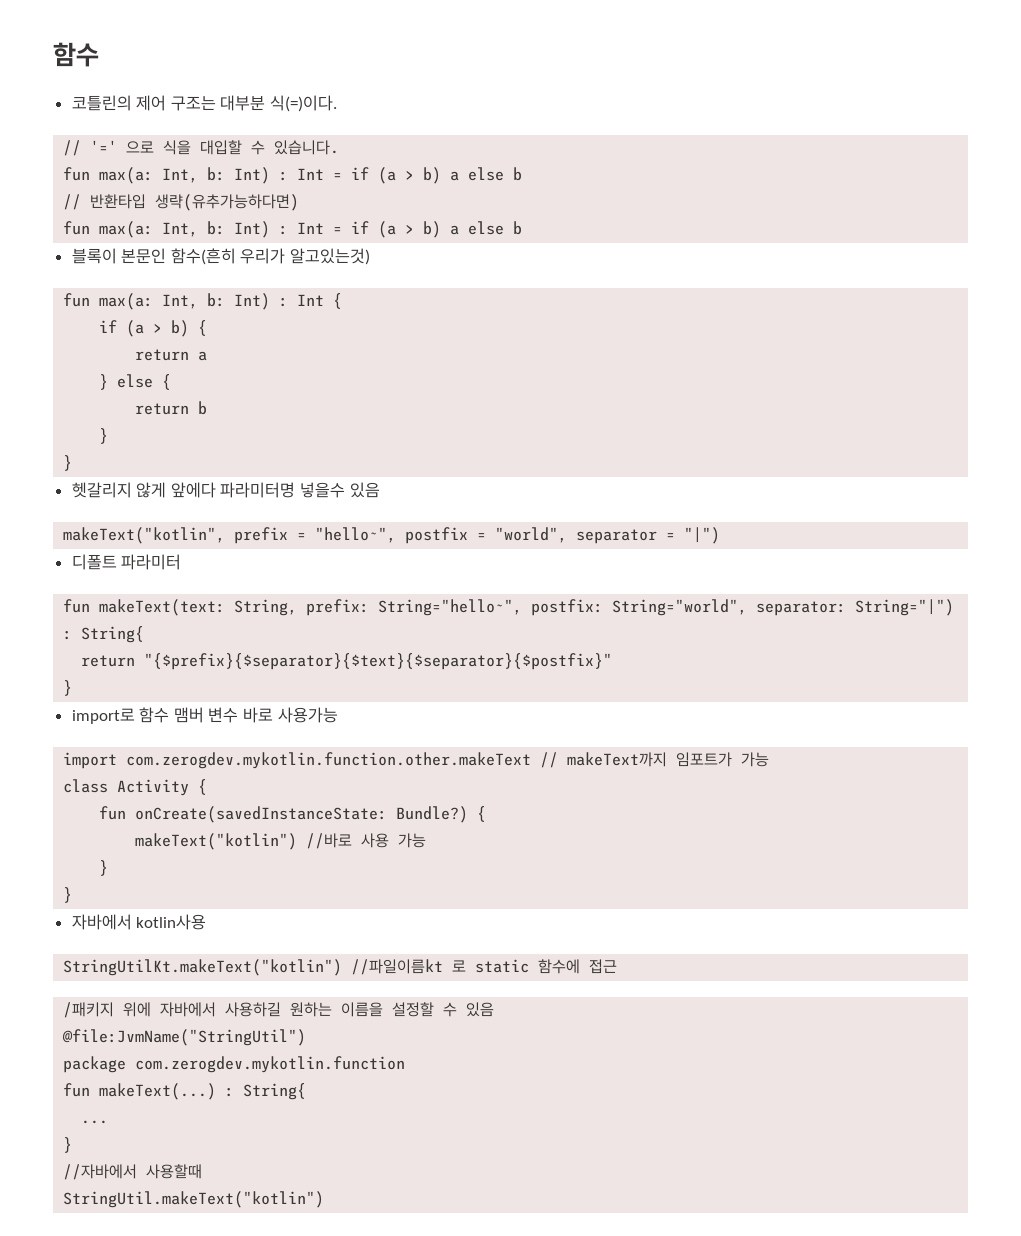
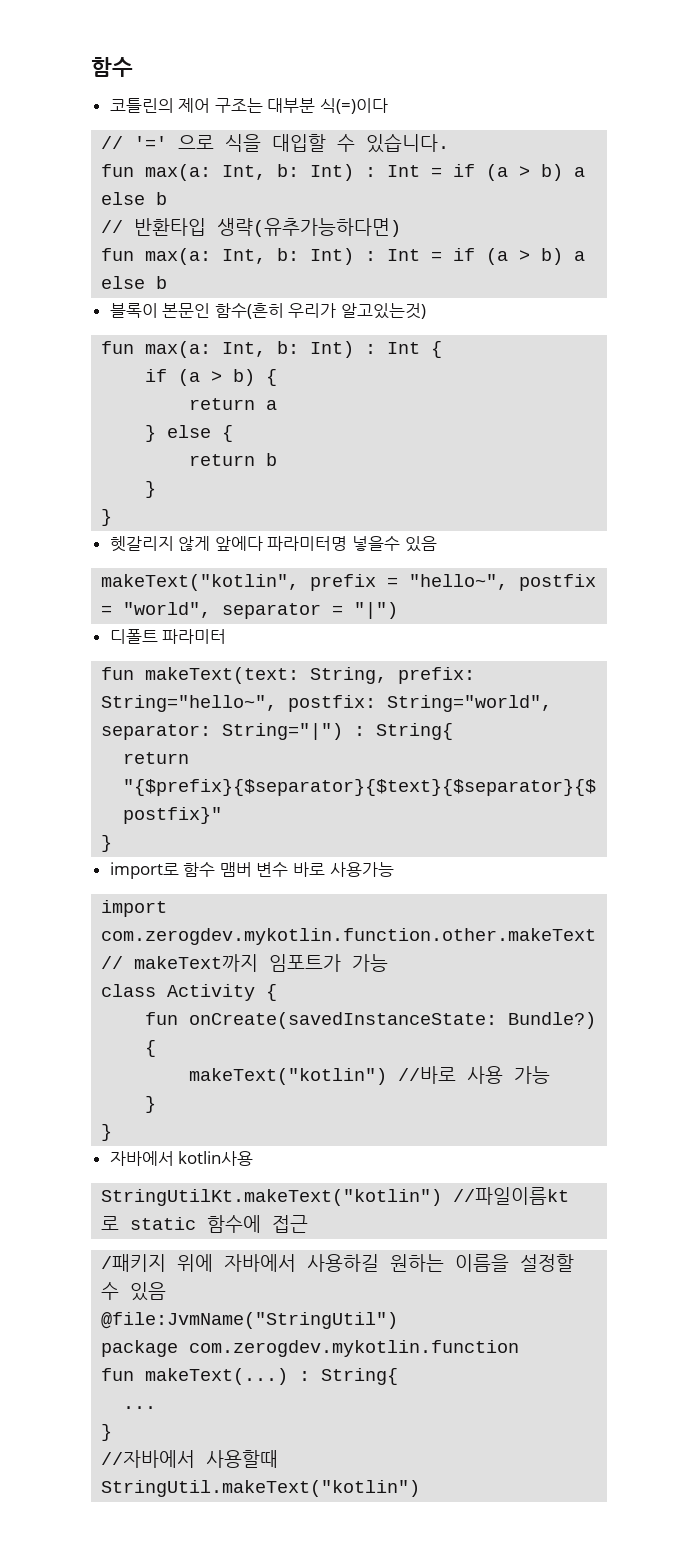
[270,95,338,112] 식(=)이다. -> [320,98,389,114] 식(=)이다

